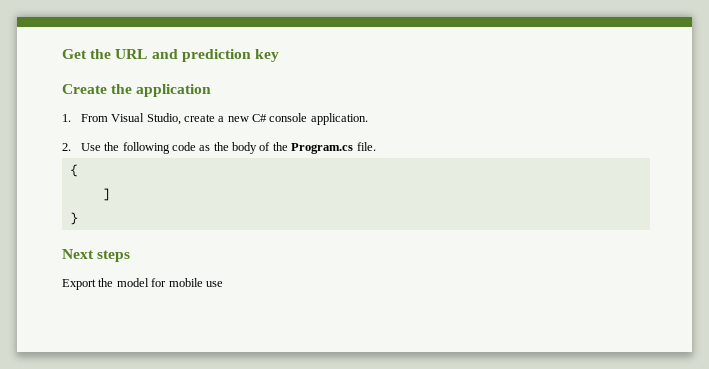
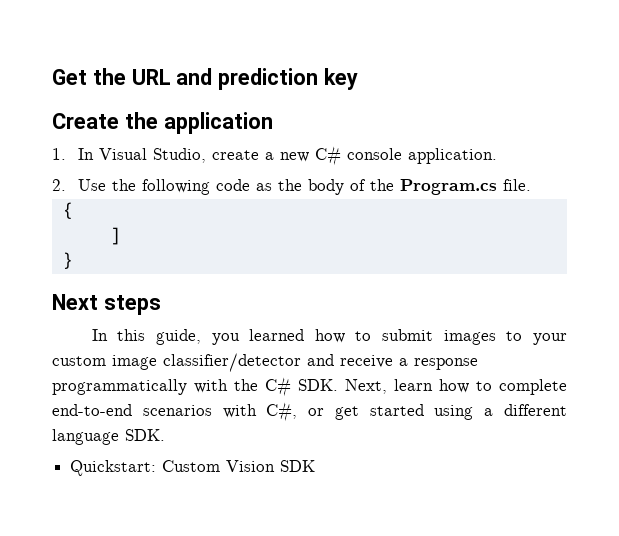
[80,114,108,122] From -> [77,148,94,160] In
[62,278,223,290] Export the model for mobile use -> [91,329,567,345] [52,353,478,372] [52,377,567,397] [52,402,567,422] [52,429,165,445] [70,460,316,476] In this guide, you learned how to submit images to your custom image classifier/detector and receive a response programmatically with the C# SDK. Next, learn how to complete end-to-end scenarios with C#, or get started using a different language SDK. // Quickstart: Custom Vision SDK

